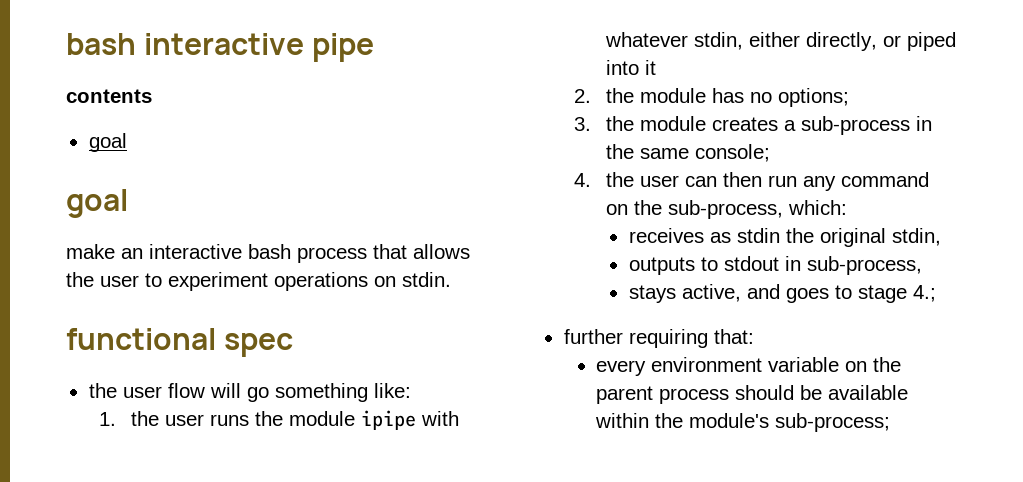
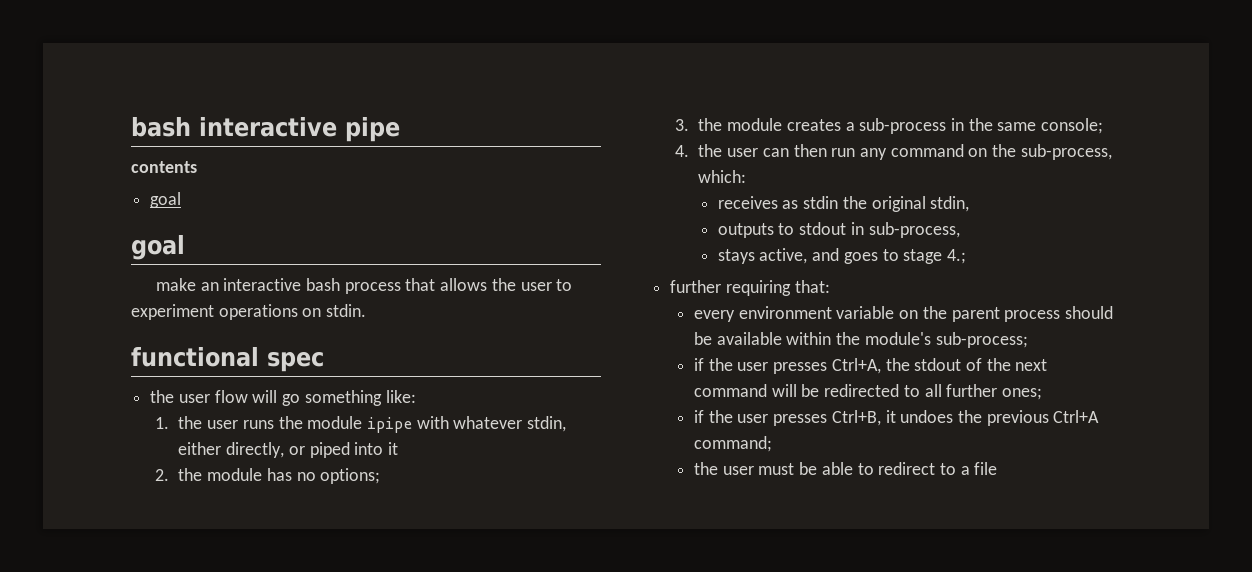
(891, 422) none -> [693,358,1048,374] [693,384,1043,400] [693,410,1100,426] [693,436,772,452] [693,462,998,475] // if the user presses Ctrl+A, the stdout of the next command will be redirected to all further ones; // if the user presses Ctrl+B, it undoes the previous Ctrl+A command; // the user must be able to redirect to a file

